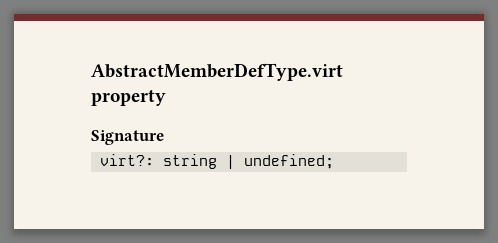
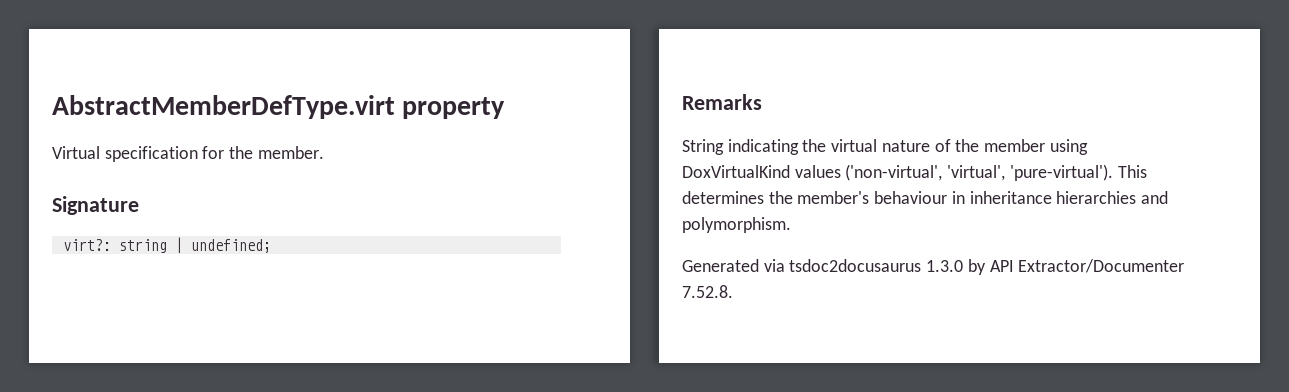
(166, 98) none -> [52,146,324,162] // Virtual specification for the member.
(335, 161) none -> [682,94,762,110] [682,139,1088,155] [682,164,1147,181] [682,191,1169,204] [682,217,791,233] [682,259,1185,275] [682,285,733,298] // Remarks // String indicating the virtual nature of the member using DoxVirtualKind values ('non-virtual', 'virtual', 'pure-virtual'). This determines the member's behaviour in inheritance hierarchies and polymorphism. // Generated via tsdoc2docusaurus 1.3.0 by API Extractor/Documenter 7.52.8.

